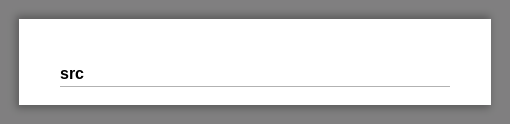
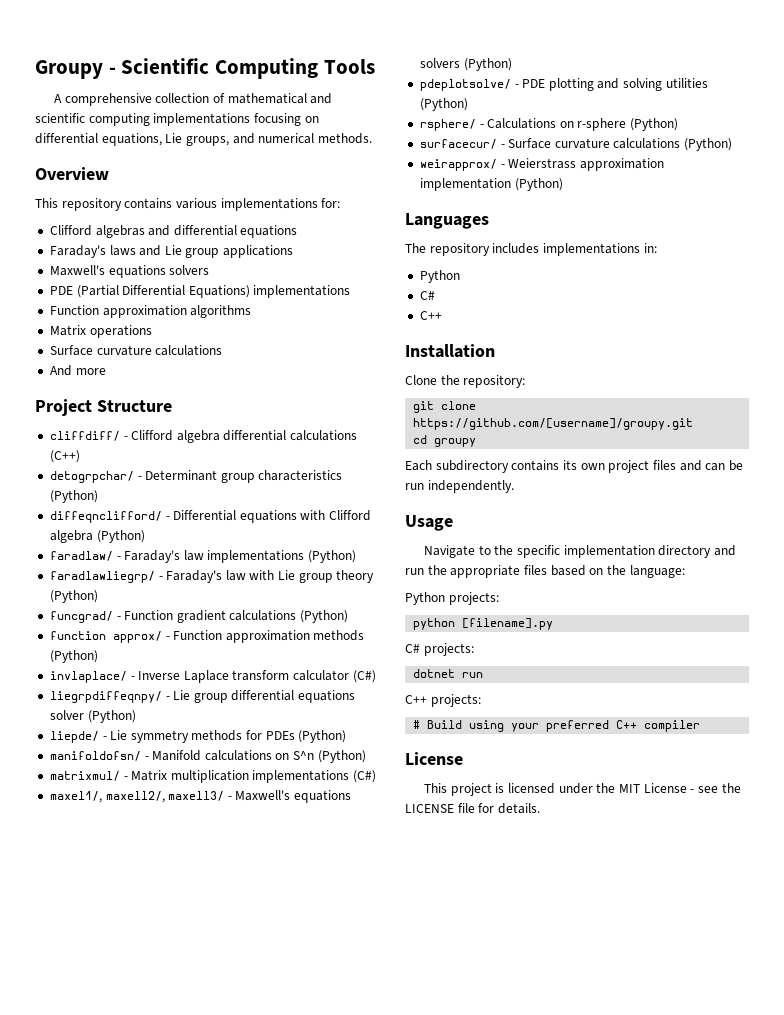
[60,69,84,79] src -> [35,58,375,79] [54,93,333,106] [35,113,319,126] [35,133,372,146] [35,167,109,180] [35,198,341,211] [49,225,298,238] [49,245,294,258] [49,265,210,278] [49,285,351,298] [49,305,252,318] [49,325,152,338] [49,345,223,356] [49,365,106,376] [35,399,172,416] [49,430,358,443] [49,450,80,463] [49,470,343,483] [49,490,98,503] [49,510,372,523] [49,530,145,543] [49,550,357,563] [49,570,375,583] [49,590,98,603] [49,610,349,623] [49,630,365,643] [49,650,98,663] [49,670,376,683] [49,690,356,703] [49,710,136,723] [49,730,347,743] [49,750,366,763] [49,770,377,783] [49,790,352,803] [419,58,512,71] [419,78,708,91] [419,98,468,111] [419,118,679,131] [419,138,733,151] [419,158,664,171] [419,178,563,191] [405,213,489,229] [405,243,657,256] [419,270,460,283] [419,291,435,300] [419,311,442,320] [405,344,495,358] [405,375,526,388] [413,401,477,413] [413,418,694,430] [413,435,477,447] [405,460,743,473] [405,480,514,493] [405,515,453,531] [424,545,737,558] [405,565,685,578] [405,592,499,605] [413,618,554,630] [405,643,474,656] [413,669,484,678] [405,694,481,707] [413,720,701,732] [405,752,463,765] [424,783,741,796] [405,803,540,814] Groupy - Scientific Computing Tools // A comprehensive collection of mathematical and scientific computing implementations focusing on differential equations, Lie groups, and numerical methods. // Overview // This repository contains various implementations for: // Clifford algebras and differential equations // Faraday's laws and Lie group applications // Maxwell's equations solvers // PDE (Partial Differential Equations) implementations // Function approximation algorithms // Matrix operations // Surface curvature calculations // And more // Project Structure // cliffdiff/ - Clifford algebra differential calculations (C++) // detogrpchar/ - Determinant group characteristics (Python) // diffeqnclifford/ - Differential equations with Clifford algebra (Python) // faradlaw/ - Faraday's law implementations (Python) // faradlawliegrp/ - Faraday's law with Lie group theory (Python) // funcgrad/ - Function gradient calculations (Python) // function approx/ - Function approximation methods (Python) // invlaplace/ - Inverse Laplace transform calculator (C#) // liegrpdiffeqnpy/ - Lie group differential equations solver (Python) // liepde/ - Lie symmetry methods for PDEs (Python) // manifoldofsn/ - Manifold calculations on S^n (Python) // matrixmul/ - Matrix multiplication implementations (C#) // maxel1/, maxell2/, maxell3/ - Maxwell's equations solvers (Python) // pdeplotsolve/ - PDE plotting and solving utilities (Python) // rsphere/ - Calculations on r-sphere (Python) // surfacecur/ - Surface curvature calculations (Python) // weirapprox/ - Weierstrass approximation implementation (Python) // Languages // The repository includes implementations in: // Python // C# // C++ // Installation // Clone the repository: // git clone https://github.com/[username]/groupy.git // cd groupy // Each subdirectory contains its own project files and can be run independently. // Usage // Navigate to the specific implementation directory and run the appropriate files based on the language: // Python projects: // python [filename].py // C# projects: // dotnet run // C++ projects: // # Build using your preferred C++ compiler // License // This project is licensed under the MIT License - see the LICENSE file for details.

